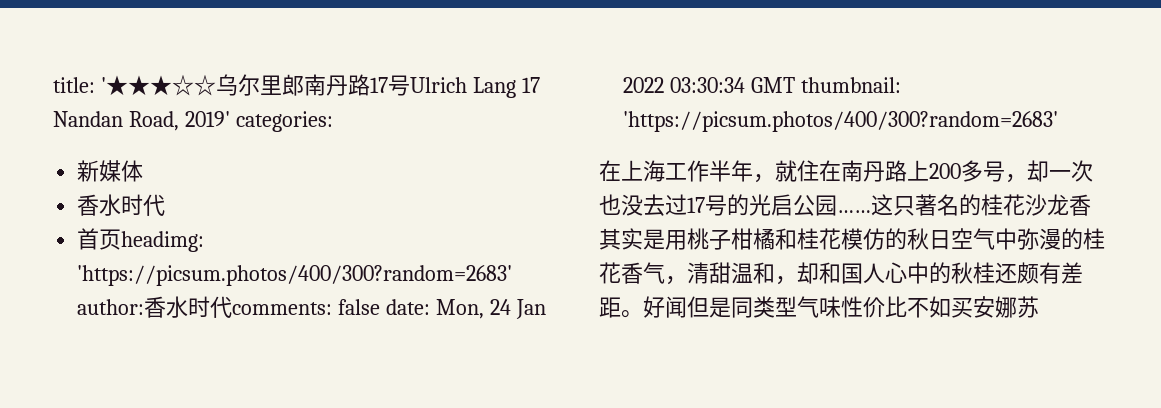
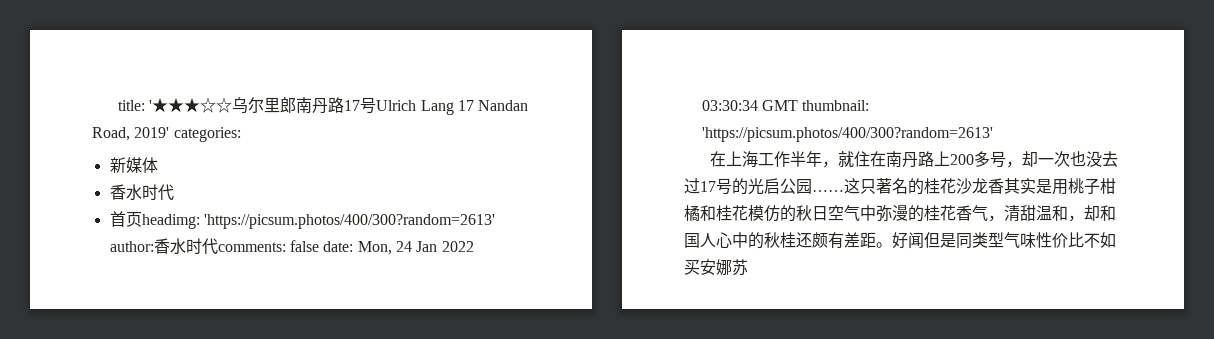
[77,265,513,286] 'https://picsum.photos/400/300?random=2683' -> [203,214,495,229] 'https://picsum.photos/400/300?random=2613'
[623,111,1059,132] 'https://picsum.photos/400/300?random=2683' -> [701,127,993,142] 'https://picsum.photos/400/300?random=2613'

